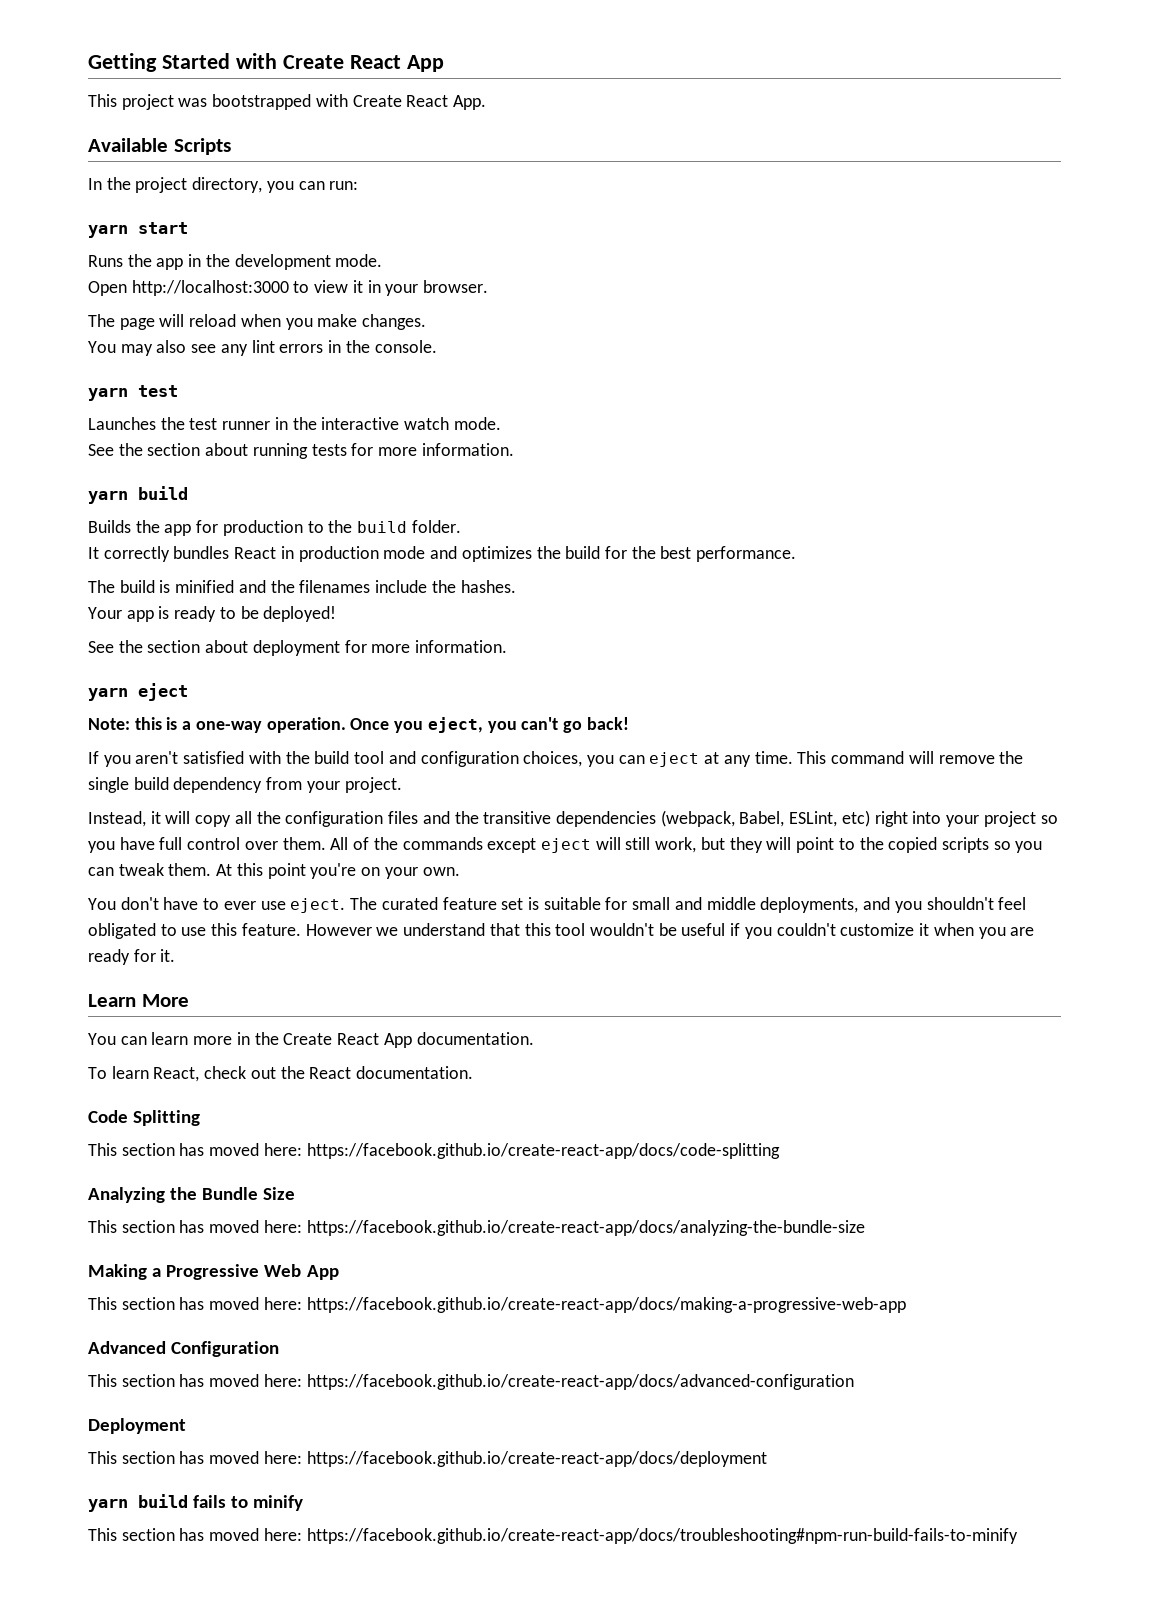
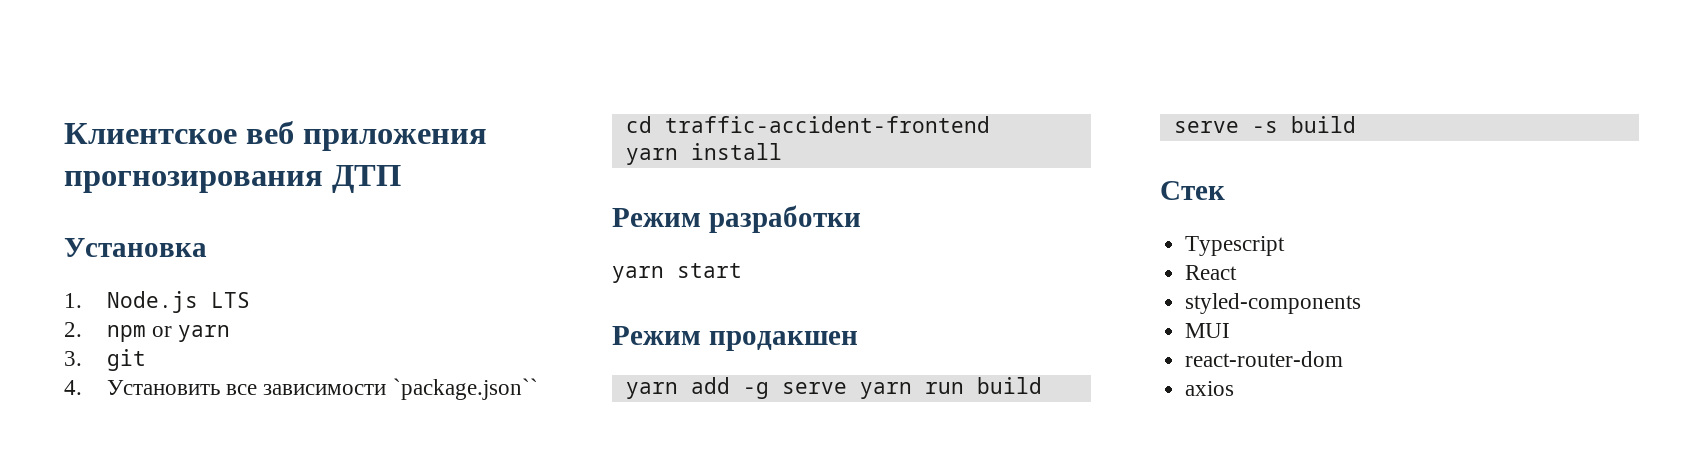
[88,53,444,72] [88,94,487,110] [88,138,231,155] [88,177,359,193] [88,222,188,238] [88,254,383,270] [88,280,489,296] [88,314,427,330] [88,340,437,356] [88,385,178,401] [88,417,501,430] [88,443,514,459] [88,486,188,504] [88,520,461,536] [88,546,797,562] [88,580,516,593] [88,606,337,622] [88,640,508,656] [88,683,188,701] [88,717,629,733] [88,751,1024,767] [88,777,402,793] [88,810,1058,827] [88,837,1043,853] [88,863,460,879] [88,897,1027,913] [88,923,1035,939] [88,949,176,965] [88,994,189,1007] [88,1032,534,1048] [88,1066,474,1082] [88,1110,201,1126] [88,1143,780,1159] [88,1187,296,1203] [88,1220,865,1236] [88,1264,339,1280] [88,1297,906,1313] [88,1341,280,1357] [88,1374,854,1390] [88,1418,186,1434] [88,1451,767,1467] [88,1494,304,1512] [88,1528,1018,1544] Getting Started with Create React App // This project was bootstrapped with Create React App. // Available Scripts // In the project directory, you can run: // yarn start // Runs the app in the development mode. // Open http://localhost:3000 to view it in your browser. // The page will reload when you make changes. // You may also see any lint errors in the console. // yarn test // Launches the test runner in the interactive watch mode. // See the section about running tests for more information. // yarn build // Builds the app for production to the build folder. // It correctly bundles React in production mode and optimizes the build for the best performance. // The build is minified and the filenames include the hashes. // Your app is ready to be deployed! // See the section about deployment for more information. // yarn eject // Note: this is a one-way operation. Once you eject, you can't go back! // If you aren't satisfied with the build tool and configuration choices, you can eject at any time. This command will remove the single build dependency from your project. // Instead, it will copy all the configuration files and the transitive dependencies (webpack, Babel, ESLint, etc) right into your project so you have full control over them. All of the commands except eject will still work, but they will point to the copied scripts so you can tweak them. At this point you're on your own. // You don't have to ever use eject. The curated feature set is suitable for small and middle deployments, and you shouldn't feel obligated to use this feature. However we understand that this tool wouldn't be useful if you couldn't customize it when you are ready for it. // Learn More // You can learn more in the Create React App documentation. // To learn React, check out the React documentation. // Code Splitting // This section has moved here: https://facebook.github.io/create-react-app/docs/code-splitting // Analyzing the Bundle Size // This section has moved here: https://facebook.github.io/create-react-app/docs/analyzing-the-bundle-size // Making a Progressive Web App // This section has moved here: https://facebook.github.io/create-react-app/docs/making-a-progressive-web-app // Advanced Configuration // This section has moved here: https://facebook.github.io/create-react-app/docs/advanced-configuration // Deployment // This section has moved here: https://facebook.github.io/create-react-app/docs/deployment // yarn build fails to minify // This section has moved here: https://facebook.github.io/create-react-app/docs/troubleshooting#npm-run-build-fails-to-minify -> [64,121,487,151] [64,165,401,193] [64,238,207,257] [64,291,250,313] [64,322,231,342] [64,349,146,371] [64,378,538,400] [625,116,990,133] [625,143,782,165] [612,205,861,233] [612,263,742,283] [612,326,858,351] [625,377,1042,399] [1173,116,1356,133] [1160,181,1225,200] [1185,236,1286,256] [1185,265,1238,280] [1185,293,1362,314] [1185,323,1231,338] [1185,351,1344,367] [1185,381,1235,396] Клиентское веб приложения прогнозирования ДТП // Установка // 1. Node.js LTS // 2. npm or yarn // 3. git // 4. Установить все зависимости `package.json`` // cd traffic-accident-frontend // yarn install // Режим разработки // yarn start // Режим продакшен // yarn add -g serve yarn run build serve -s build // Стек // Typescript // React // styled-components // MUI // react-router-dom // axios

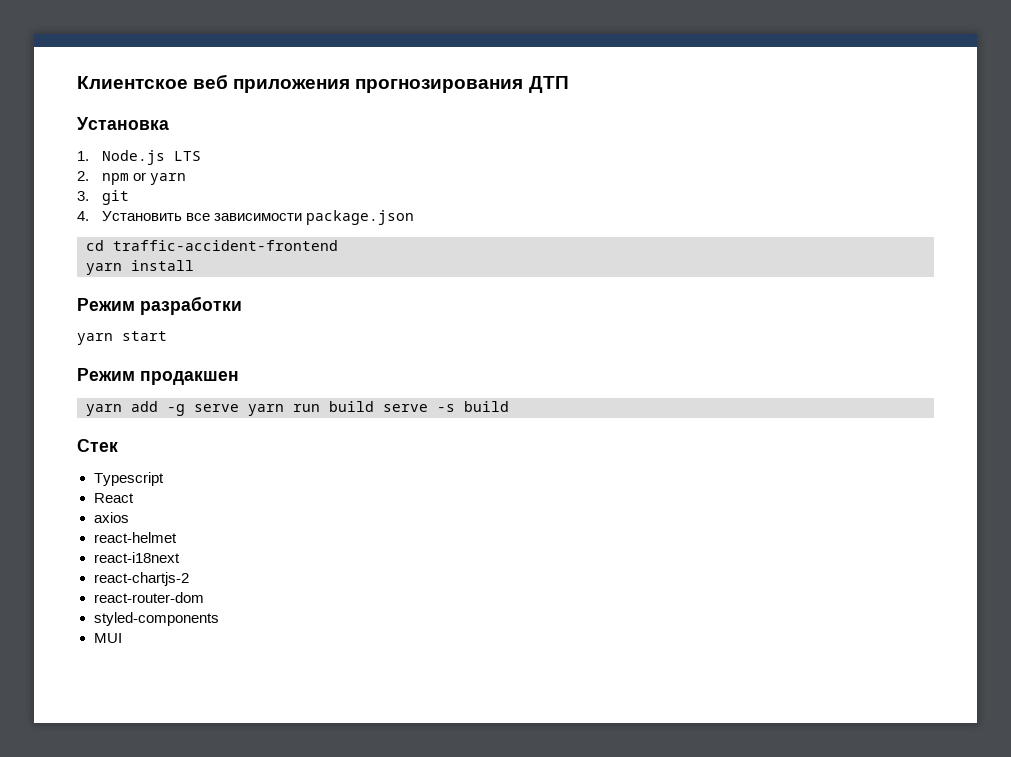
[392,378,538,400] `package.json`` -> [306,210,415,225] package.json
(1238, 272) none -> [93,512,129,523] [93,532,177,543] [93,552,180,563] [93,572,189,586] [93,592,204,603] // axios // react-helmet // react-i18next // react-chartjs-2 // react-router-dom
[1185,351,1344,367] [1185,381,1235,396] // react-router-dom // axios -> (122, 638) none

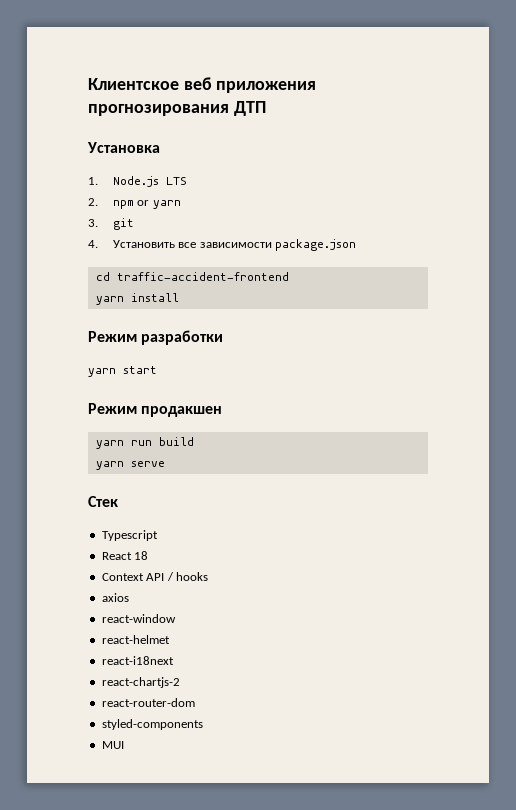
[131,401,284,416] add -g serve yarn -> (124, 444) none
[383,401,509,412] serve -s build -> [95,461,165,470] // yarn serve
(134, 498) none -> [134,551,149,560] [101,572,208,581] 18 // Context API / hooks
(129, 517) none -> [101,614,176,623] // react-window

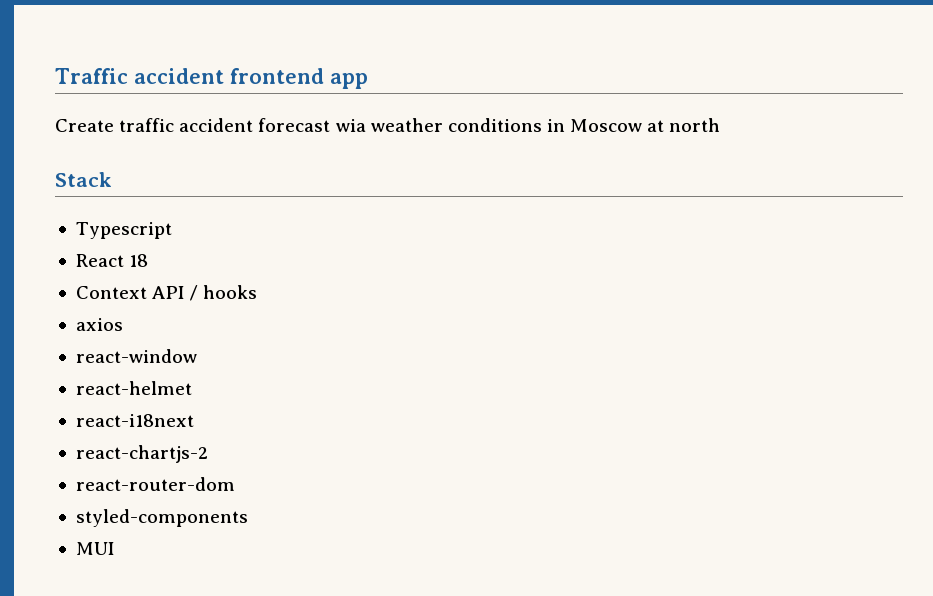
[88,77,317,93] [88,101,266,116] [87,142,160,153] [88,176,187,187] [88,198,181,209] [88,218,134,230] [88,239,356,251] [95,272,289,281] [95,293,179,305] [88,330,224,345] [88,366,157,377] [88,403,223,417] [95,437,194,449] [95,461,165,470] [88,496,118,507] Клиентское веб приложения прогнозирования ДТП // Установка // 1. Node.js LTS // 2. npm or yarn // 3. git // 4. Установить все зависимости package.json // cd traffic-accident-frontend // yarn install // Режим разработки // yarn start // Режим продакшен // yarn run build // yarn serve // Стек -> [55,68,368,89] [55,118,721,132] [55,172,112,187] Traffic accident frontend app // Create traffic accident forecast wia weather conditions in Moscow at north // Stack

